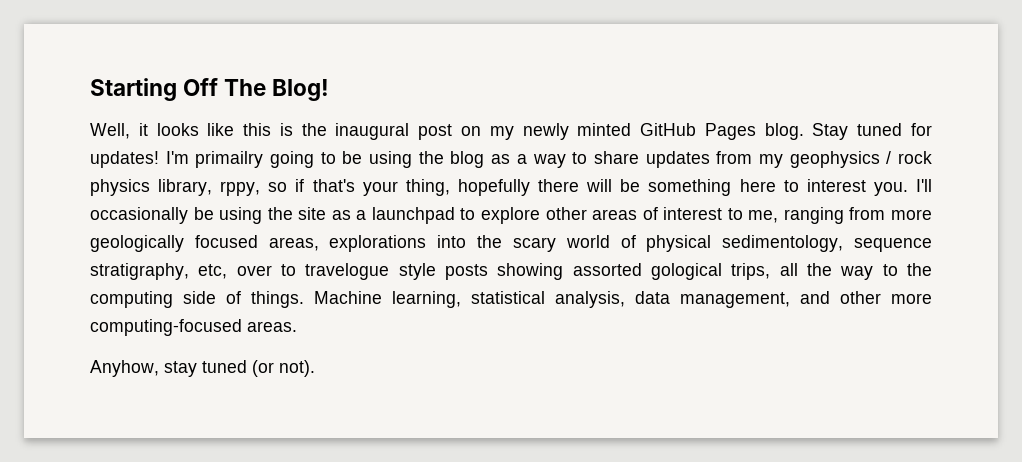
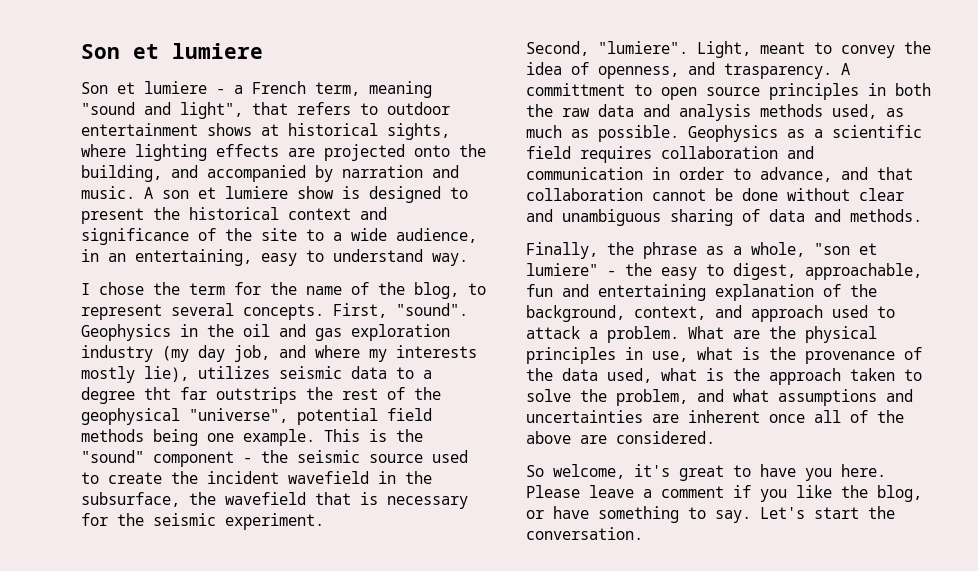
[90,78,330,101] [90,123,933,140] [90,151,933,168] [90,179,933,196] [90,207,932,224] [90,235,933,252] [90,263,933,280] [90,291,932,308] [90,319,297,336] [90,360,315,377] Starting Off The Blog! // Well, it looks like this is the inaugural post on my newly minted GitHub Pages blog. Stay tuned for updates! I'm primailry going to be using the blog as a way to share updates from my geophysics / rock physics library, rppy, so if that's your thing, hopefully there will be something here to interest you. I'll occasionally be using the site as a launchpad to explore other areas of interest to me, ranging from more geologically focused areas, explorations into the scary world of physical sedimentology, sequence stratigraphy, etc, over to travelogue style posts showing assorted gological trips, all the way to the computing side of things. Machine learning, statistical analysis, data management, and other more computing-focused areas. // Anyhow, stay tuned (or not). -> [81,43,263,59] [81,81,432,98] [81,102,450,119] [81,123,450,140] [81,144,486,161] [81,165,459,182] [81,186,468,203] [81,207,387,224] [81,228,477,245] [81,249,468,266] [81,282,486,299] [81,303,468,320] [81,324,450,341] [81,345,477,362] [81,366,432,383] [81,387,441,404] [81,408,432,425] [81,429,423,446] [81,450,468,467] [81,471,432,484] [81,492,468,509] [81,513,324,530] [526,41,931,58] [526,62,850,79] [526,83,931,100] [526,104,904,121] [526,125,922,142] [526,146,814,163] [526,167,913,182] [526,188,904,201] [526,209,922,226] [526,242,877,259] [526,263,922,280] [526,284,877,301] [526,305,895,322] [526,326,877,343] [526,347,922,364] [526,368,922,385] [526,389,913,406] [526,410,904,423] [526,431,715,444] [526,464,886,481] [526,485,922,502] [526,506,895,523] [526,527,643,540] Son et lumiere // Son et lumiere - a French term, meaning "sound and light", that refers to outdoor entertainment shows at historical sights, where lighting effects are projected onto the building, and accompanied by narration and music. A son et lumiere show is designed to present the historical context and significance of the site to a wide audience, in an entertaining, easy to understand way. // I chose the term for the name of the blog, to represent several concepts. First, "sound". Geophysics in the oil and gas exploration industry (my day job, and where my interests mostly lie), utilizes seismic data to a degree tht far outstrips the rest of the geophysical "universe", potential field methods being one example. This is the "sound" component - the seismic source used to create the incident wavefield in the subsurface, the wavefield that is necessary for the seismic experiment. // Second, "lumiere". Light, meant to convey the idea of openness, and trasparency. A committment to open source principles in both the raw data and analysis methods used, as much as possible. Geophysics as a scientific field requires collaboration and communication in order to advance, and that collaboration cannot be done without clear and unambiguous sharing of data and methods. // Finally, the phrase as a whole, "son et lumiere" - the easy to digest, approachable, fun and entertaining explanation of the background, context, and approach used to attack a problem. What are the physical principles in use, what is the provenance of the data used, what is the approach taken to solve the problem, and what assumptions and uncertainties are inherent once all of the above are considered. // So welcome, it's great to have you here. Please leave a comment if you like the blog, or have something to say. Let's start the conversation.

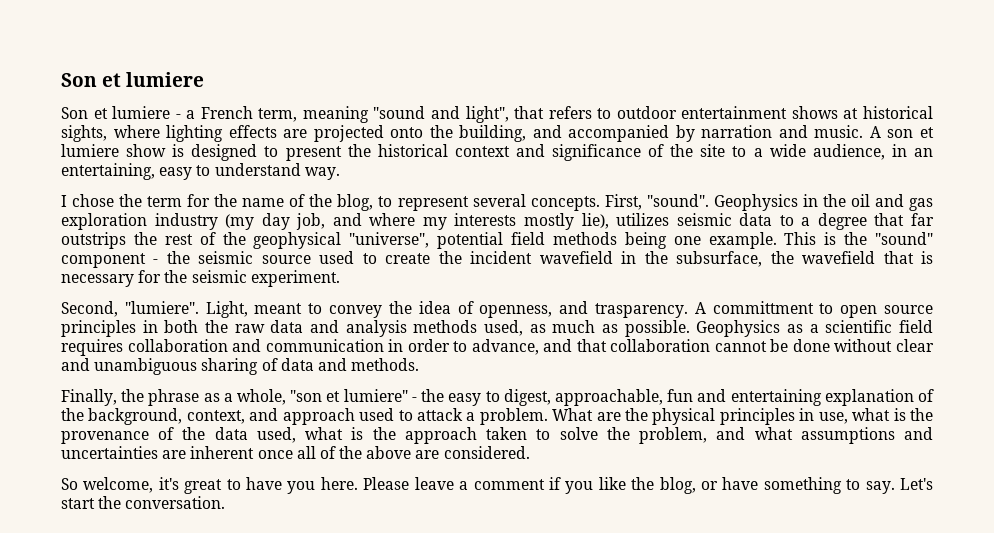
[144,387,171,400] tht -> [874,213,905,226] that

